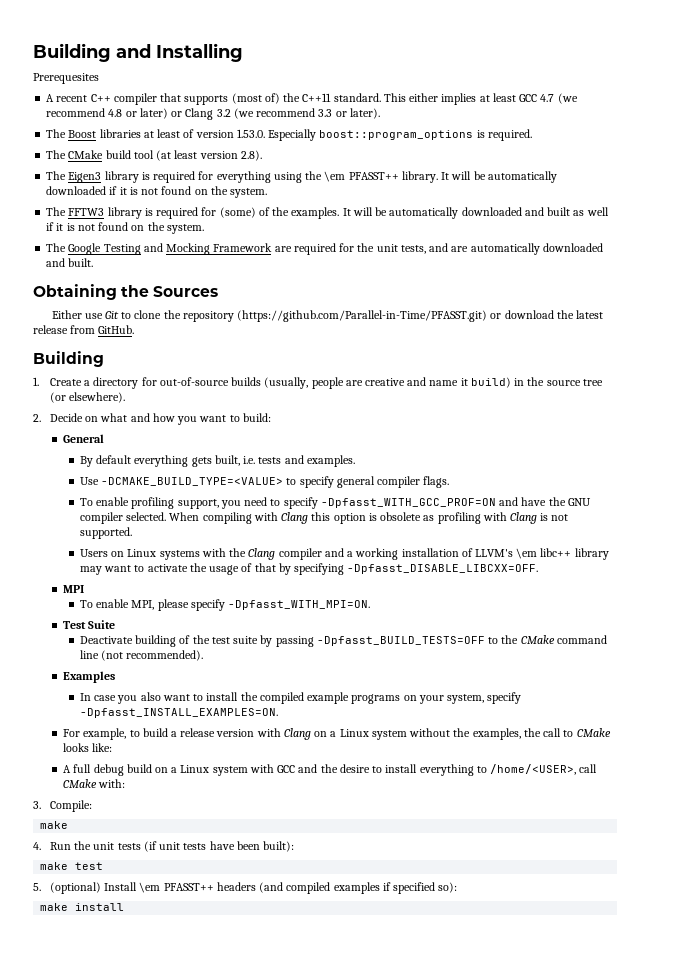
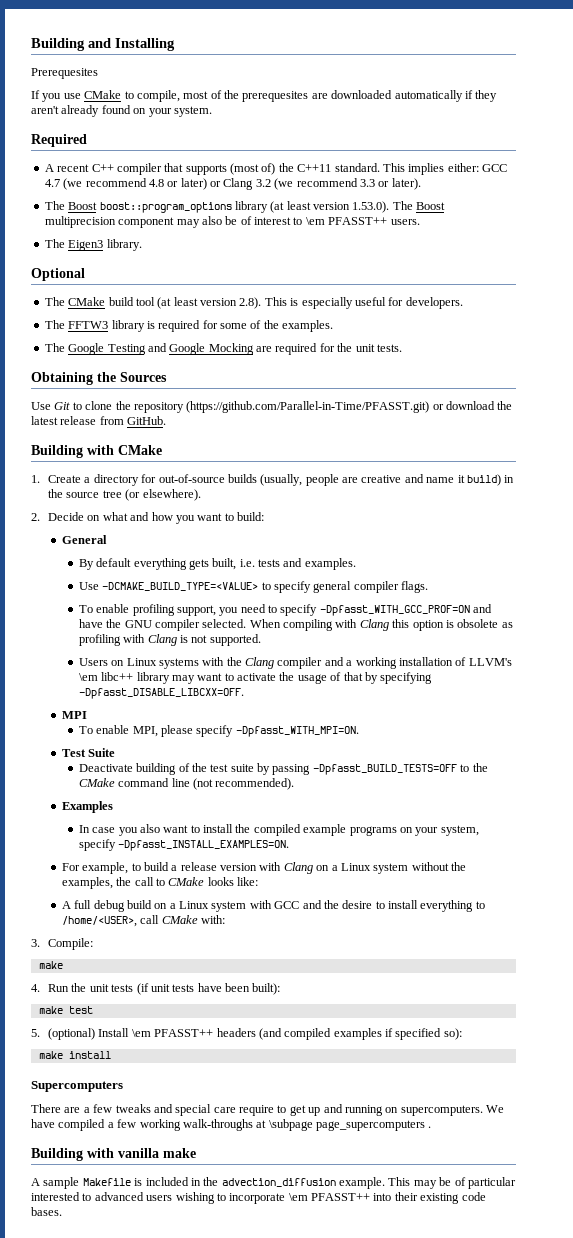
(99, 78) none -> [31,90,498,102] [31,105,212,117] [31,134,87,147] // If you use CMake to compile, most of the prerequesites are downloaded automatically if they aren't already found on your system. // Required
[409,93,516,105] either implies at least -> [408,163,479,175] implies either:
[99,129,532,141] libraries at least of version 1.53.0. Especially boost::program_options is required. -> [99,201,446,213] [44,216,420,228] [44,239,142,251] [31,268,85,281] boost::program_options library (at least version 1.53.0). The Boost multiprecision component may also be of interest to \em PFASST++ users. // The Eigen3 library. // Optional
[46,171,557,183] [46,186,268,198] // The Eigen3 library is required for everything using the \em PFASST++ library. It will be automatically downloaded if it is not found on the system. -> [264,297,463,309] This is especially useful for developers.
[219,207,256,218] (some) -> [220,323,247,329] some
[342,207,609,219] [46,222,204,234] It will be automatically downloaded and built as well if it is not found on the system. -> (334, 326) none
[166,243,273,255] Mocking Framework -> [169,343,254,355] Google Mocking
[400,243,603,255] [46,258,94,267] tests, and are automatically downloaded and built. -> [376,344,402,352] tests.
[51,310,103,319] Either use -> [31,402,51,410] Use
(104, 359) none -> [87,445,162,455] with CMake
(125, 907) none -> [31,1081,123,1092] [31,1104,504,1116] [31,1119,432,1131] [31,1148,196,1161] [31,1177,516,1189] [31,1192,486,1204] [31,1207,62,1216] // Supercomputers // There are a few tweaks and special care require to get up and running on supercomputers. We have compiled a few working walk-throughs at \subpage page_supercomputers . // Building with vanilla make // A sample Makefile is included in the advection_diffusion example. This may be of particular interested to advanced users wishing to incorporate \em PFASST++ into their existing code bases.

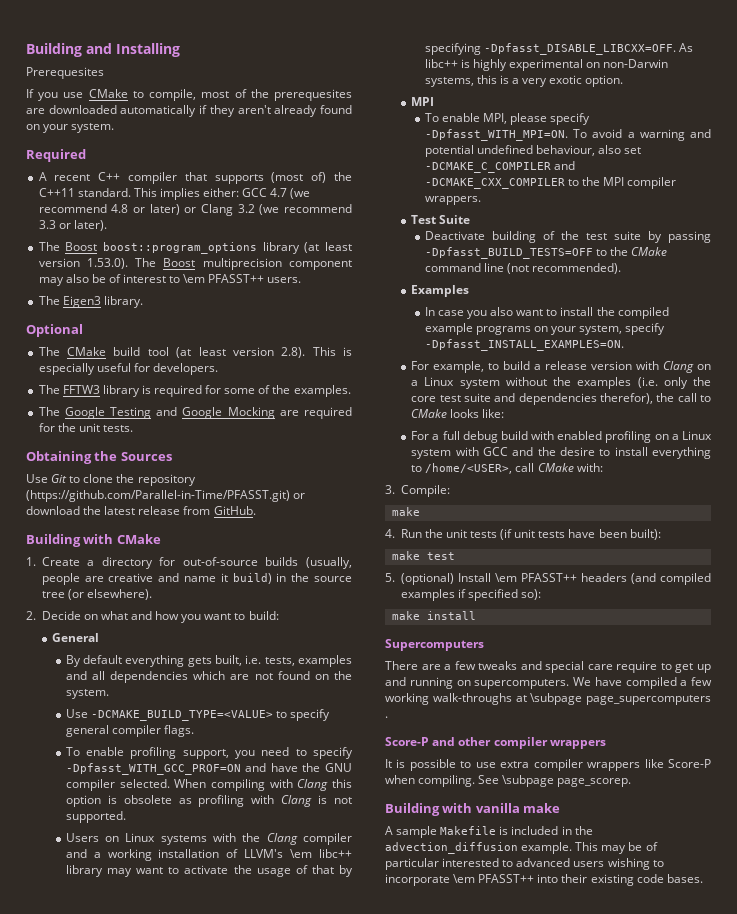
[258,558,356,570] tests and examples. -> [264,655,353,667] [65,671,352,683] [65,689,109,699] tests, examples and all dependencies which are not found on the system.
(244, 693) none -> [679,43,694,52] [424,59,669,71] [424,75,624,87] As libc++ is highly experimental on non-Darwin systems, this is a very exotic option.
(359, 731) none -> [573,129,711,141] [424,145,642,157] [424,161,575,173] [424,177,677,189] [424,196,481,205] To avoid a warning and potential undefined behaviour, also set -DCMAKE_C_COMPILER and -DCMAKE_CXX_COMPILER to the MPI compiler wrappers.
[61,877,113,889] examples, -> [577,377,711,389] [411,393,653,405] examples (i.e. only the core test suite and dependencies therefor),
[61,901,71,909] A -> [411,431,440,440] For a
(152, 904) none -> [531,431,652,443] with enabled profiling
(432, 1127) none -> [385,737,606,749] [385,759,711,771] [385,775,632,787] // Score-P and other compiler wrappers // It is possible to use extra compiler wrappers like Score-P when compiling. See \subpage page_scorep.

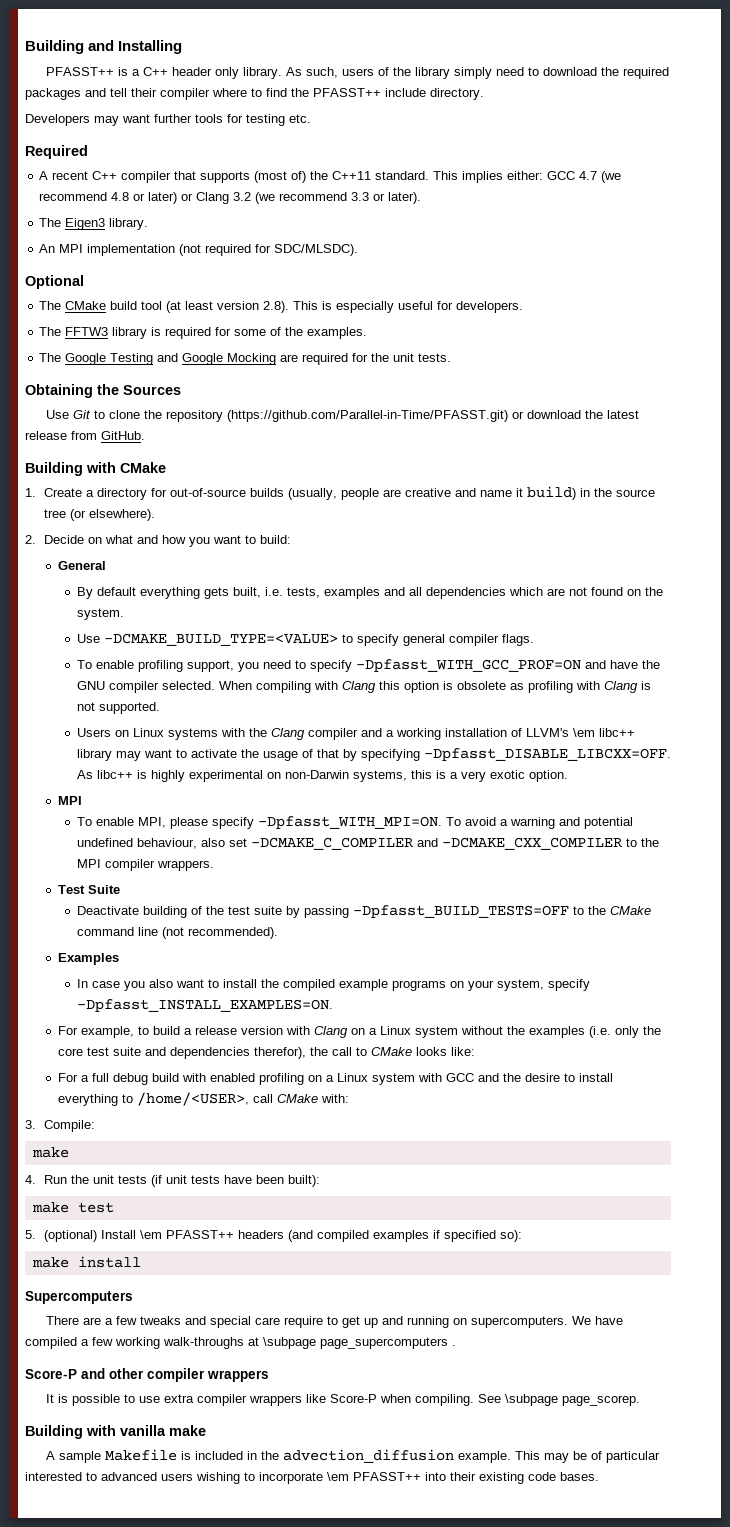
[26,67,104,79] [26,89,352,101] [26,105,353,117] [26,123,115,133] Prerequesites // If you use CMake to compile, most of the prerequesites are downloaded automatically if they aren't already found on your system. -> [45,67,669,79] [25,88,484,100] [25,114,311,126] PFASST++ is a C++ header only library. As such, users of the library simply need to download the required packages and tell their compiler where to find the PFASST++ include directory. // Developers may want further tools for testing etc.
[65,242,353,254] [38,258,352,270] [38,274,302,286] [38,296,143,308] Boost boost::program_options library (at least version 1.53.0). The Boost multiprecision component may also be of interest to \em PFASST++ users. // The Eigen3 library. -> [65,218,149,230] [39,244,359,256] Eigen3 library. // An MPI implementation (not required for SDC/MLSDC).

